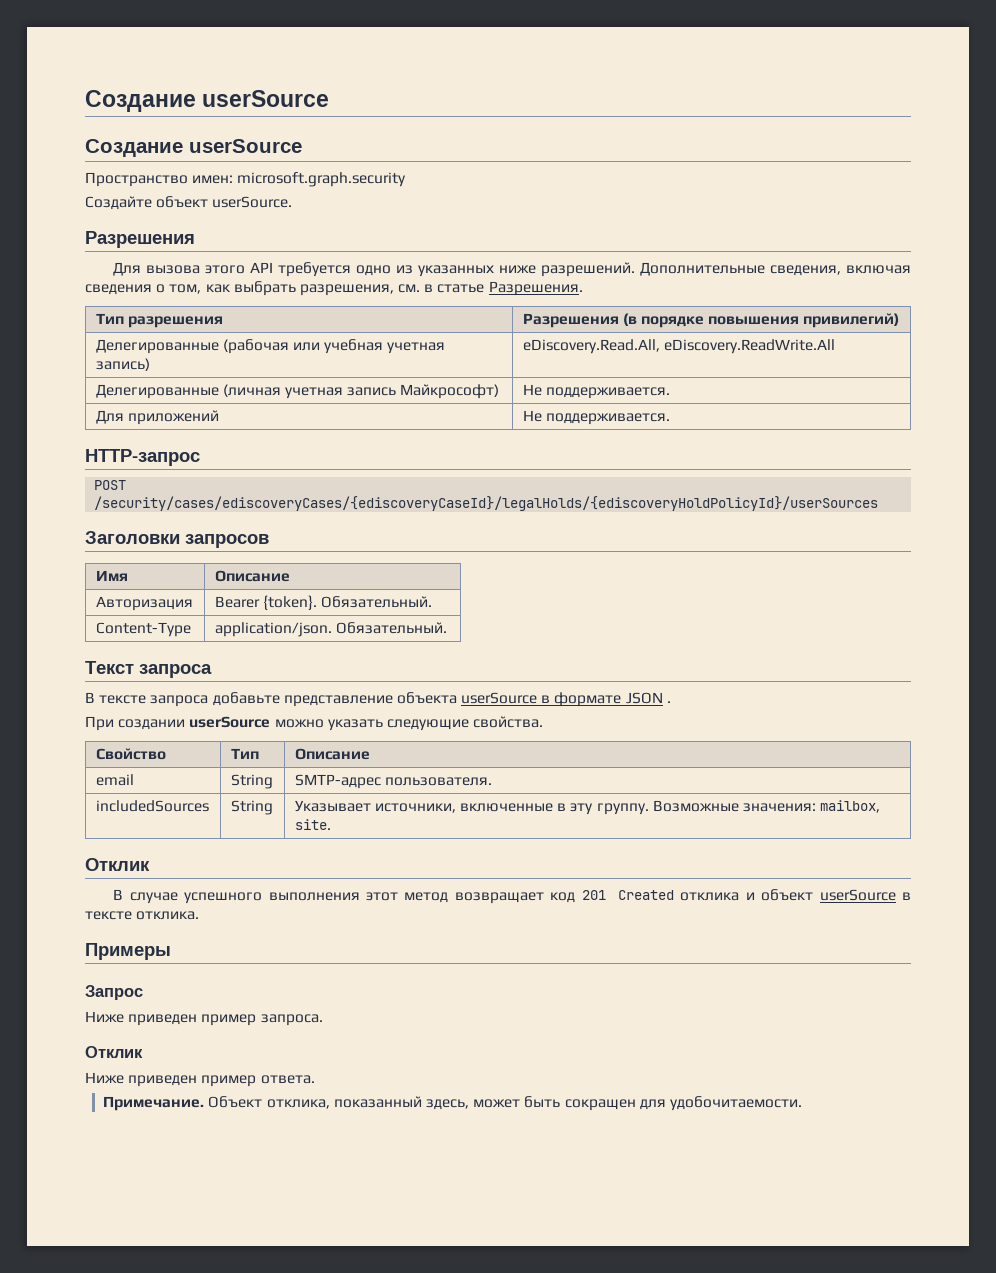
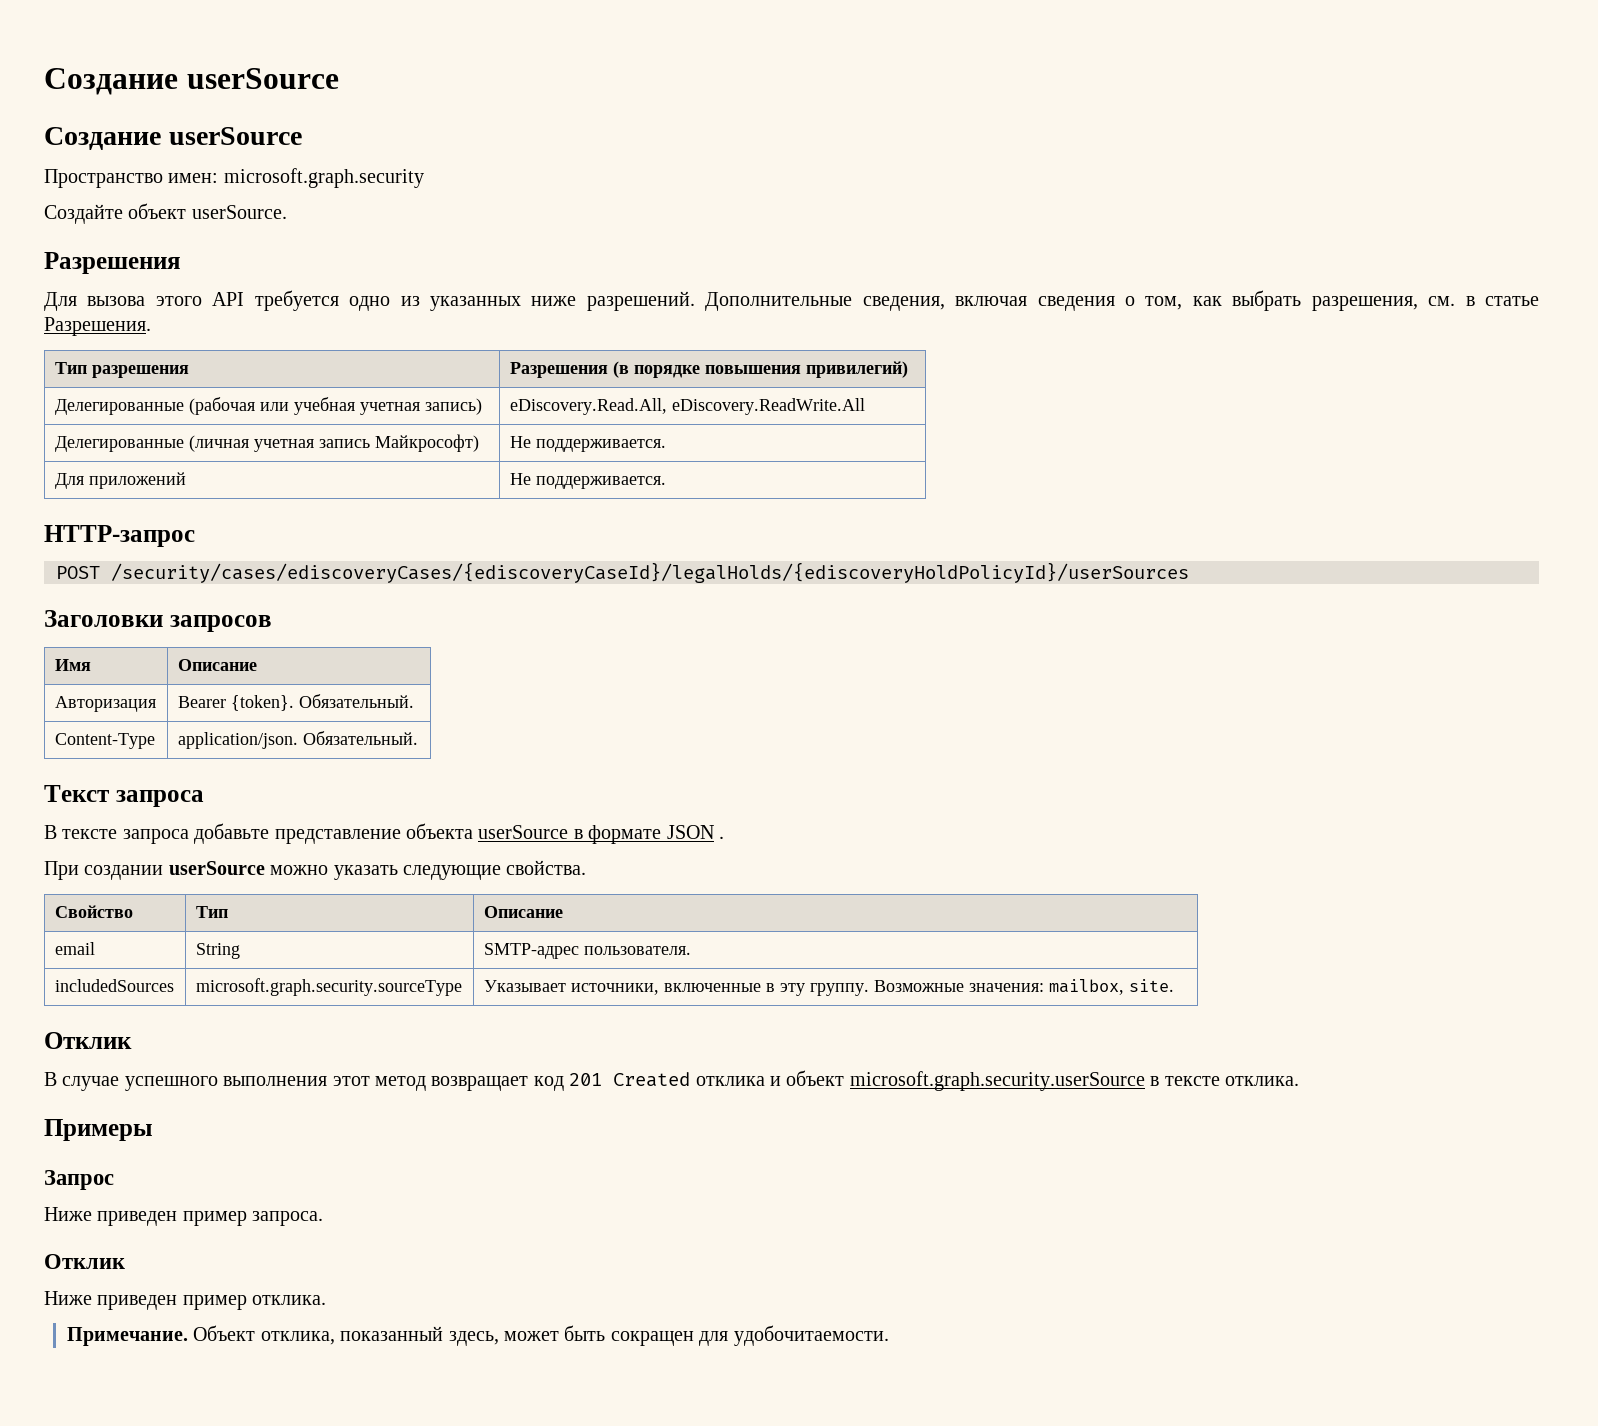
[230,800,273,815] String -> [195,978,462,996] microsoft.graph.security.sourceType
[819,889,896,901] userSource -> [849,1071,1145,1091] microsoft.graph.security.userSource
[260,1075,315,1084] ответа. -> [252,1295,327,1305] отклика.

